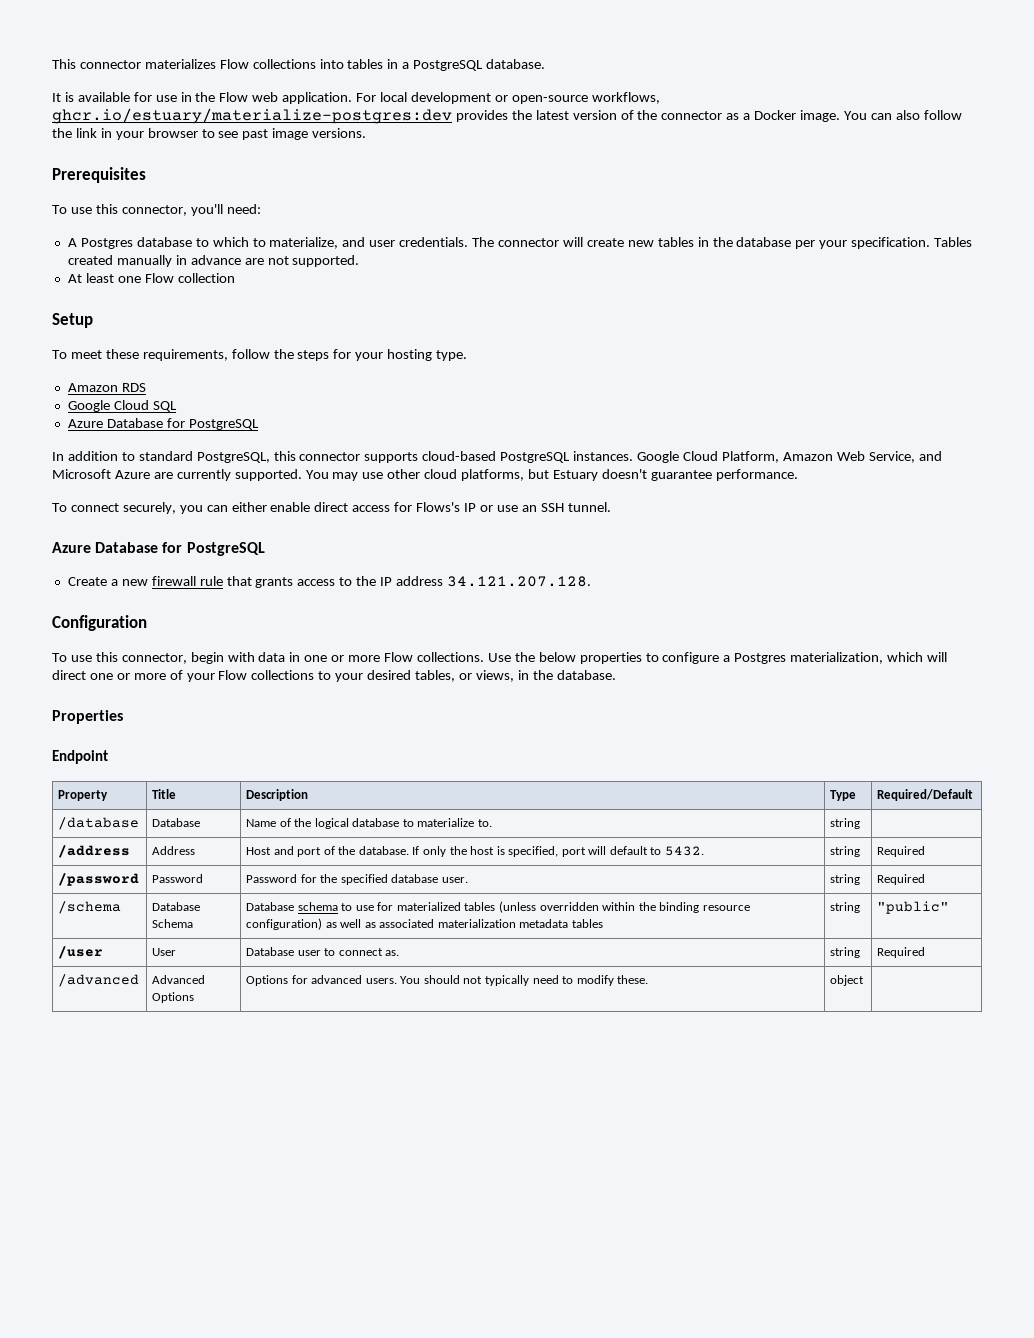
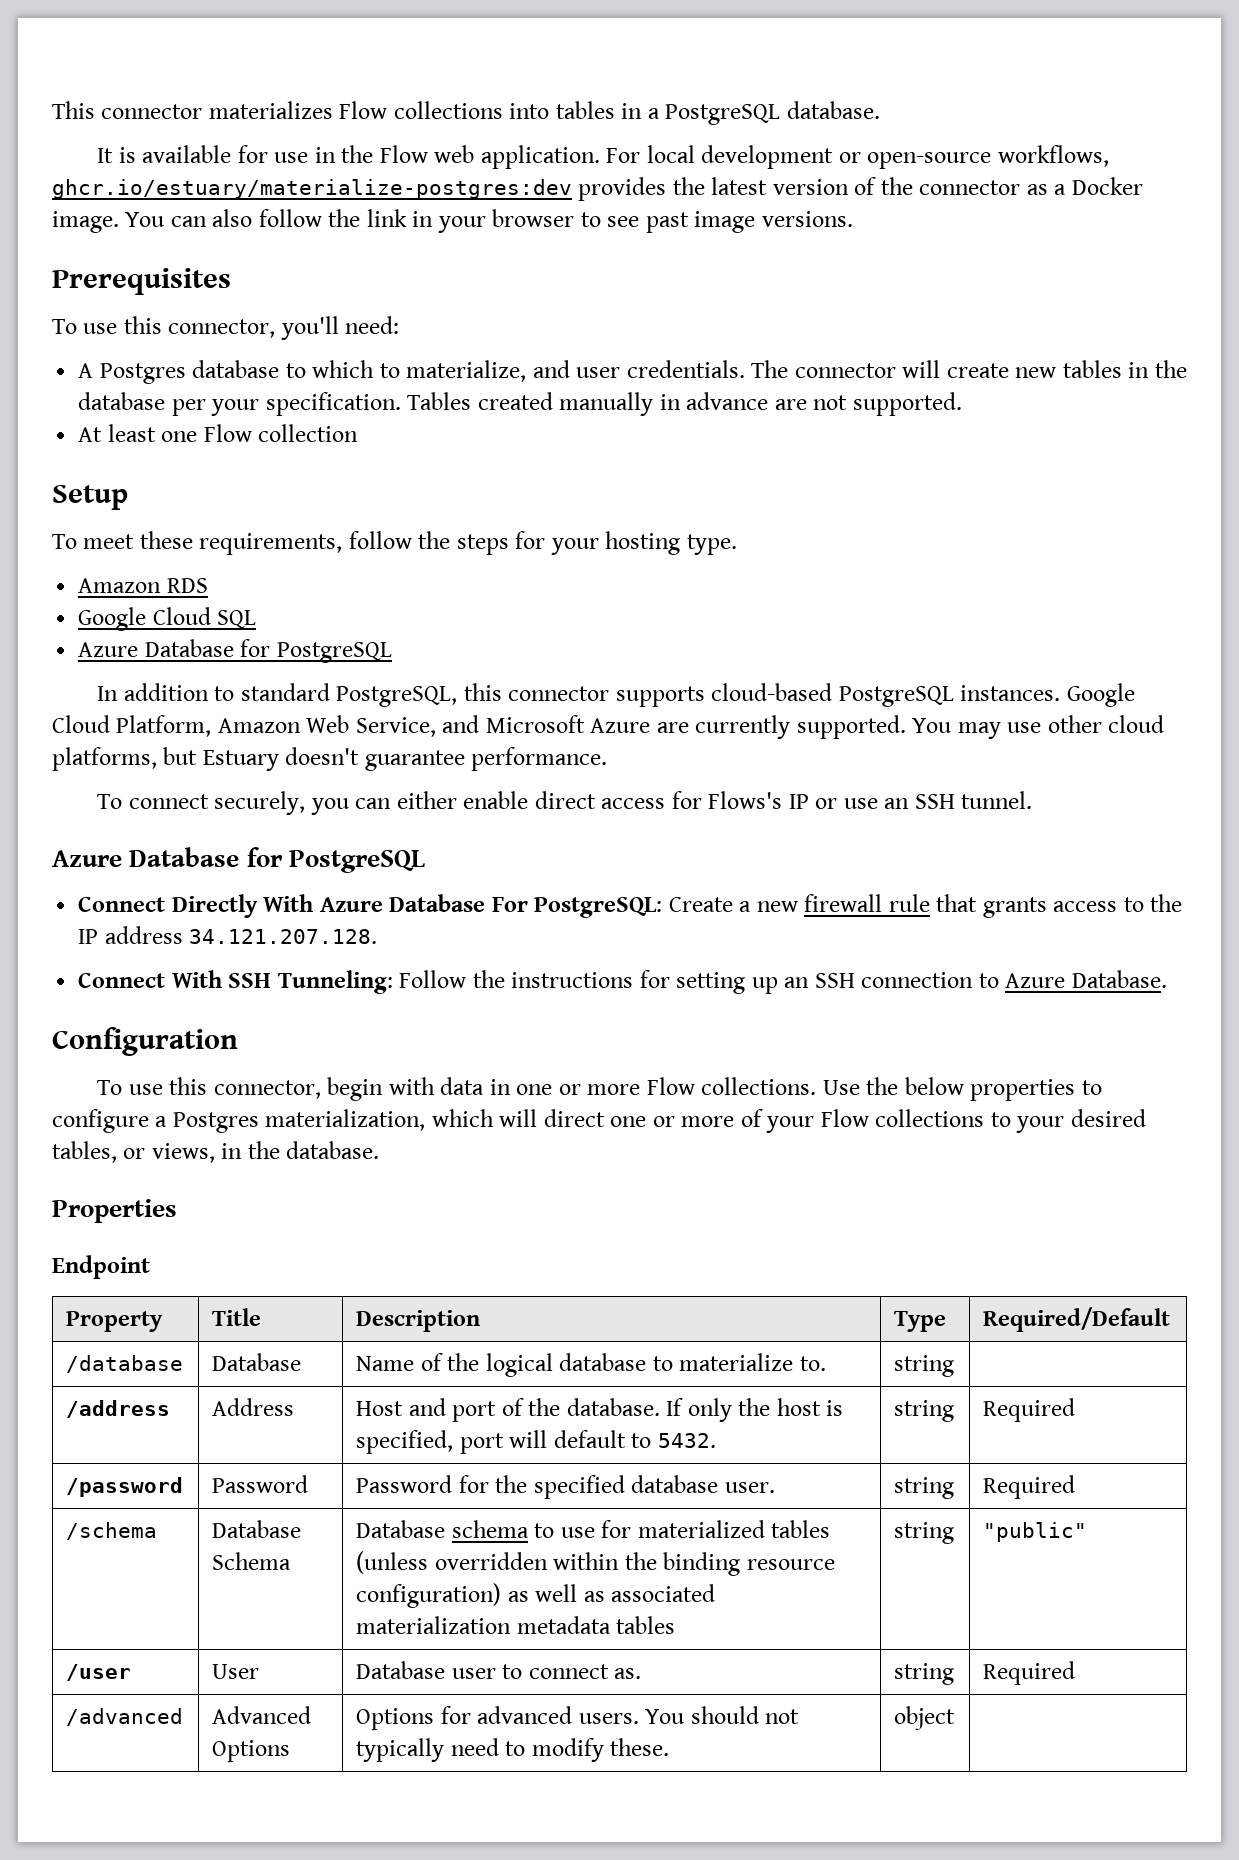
(265, 549) none -> [78,894,663,918] Connect Directly With Azure Database For PostgreSQL:
(591, 581) none -> [78,970,1167,994] // Connect With SSH Tunneling: Follow the instructions for setting up an SSH connection to Azure Database.

